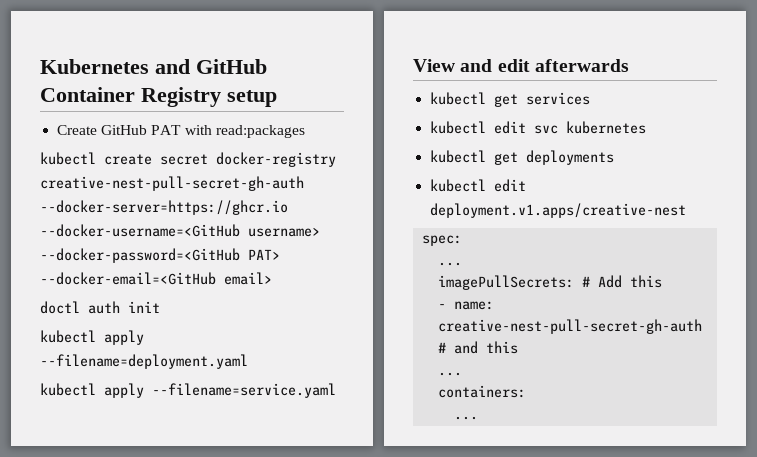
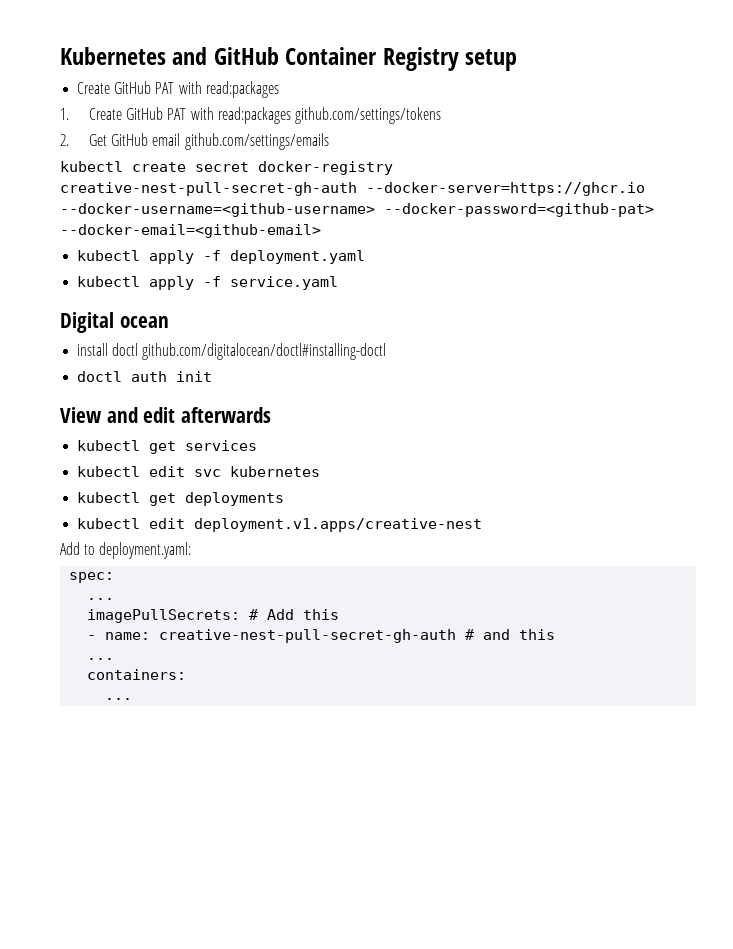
(305, 131) none -> [60,107,441,124] [60,133,329,150] // 1. Create GitHub PAT with read:packages github.com/settings/tokens // 2. Get GitHub email github.com/settings/emails
[40,224,320,237] [40,248,280,263] [40,272,272,285] [40,301,160,314] [40,330,144,345] [40,354,248,369] [40,383,336,398] --docker-username=<GitHub username> --docker-password=<GitHub PAT> --docker-email=<GitHub email> // doctl auth init // kubectl apply --filename=deployment.yaml // kubectl apply --filename=service.yaml -> [60,203,654,217] [60,224,321,238] [77,250,366,264] [77,276,339,290] [60,312,169,333] [77,343,387,360] [77,371,213,382] --docker-username=<github-username> --docker-password=<github-pat> --docker-email=<github-email> // kubectl apply -f deployment.yaml // kubectl apply -f service.yaml // Digital ocean // install doctl github.com/digitalocean/doctl#installing-doctl // doctl auth init
(687, 210) none -> [60,542,192,559] // Add to deployment.yaml:

